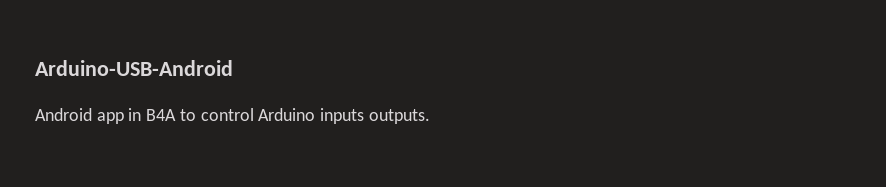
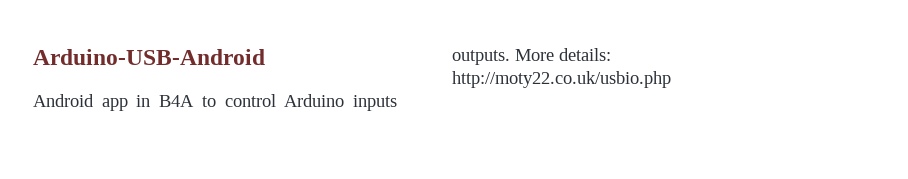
(430, 116) none -> [515,48,611,61] [452,71,671,88] More details: http://moty22.co.uk/usbio.php

